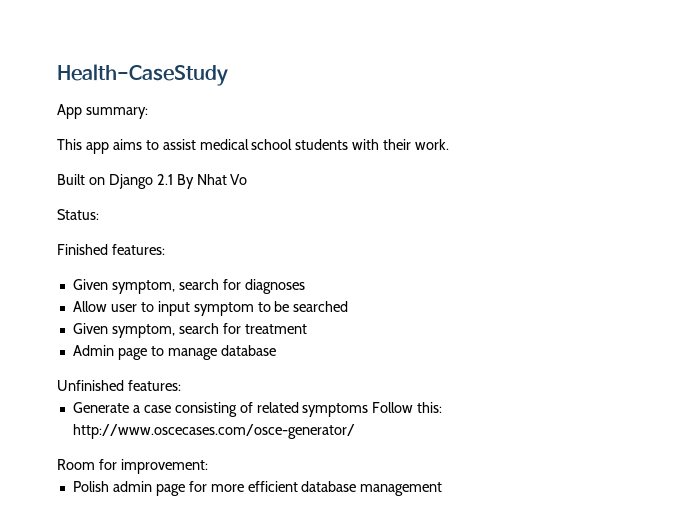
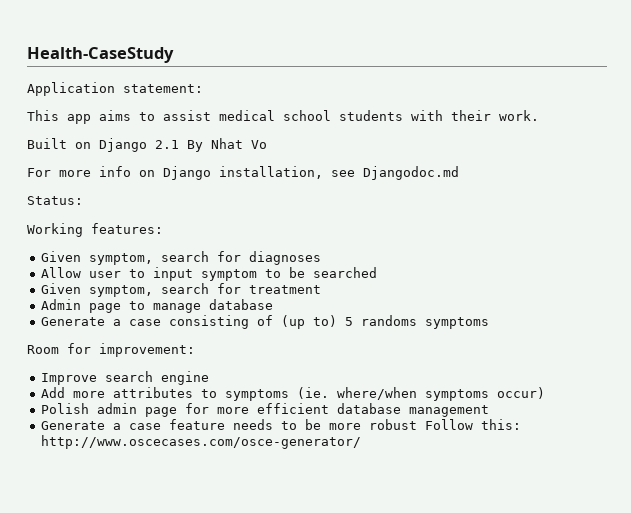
[57,104,148,119] App summary: -> [27,82,203,96] Application statement:
(248, 179) none -> [27,166,459,180] // For more info on Django installation, see Djangodoc.md
[57,244,108,255] Finished -> [27,223,83,237] Working
[57,380,181,391] // Unfinished features: -> (274, 304) none
[256,402,443,417] [72,424,355,439] [57,459,208,474] related symptoms Follow this: http://www.oscecases.com/osce-generator/ // Room for improvement: -> [281,315,490,329] [27,343,195,357] [41,371,210,385] [41,387,546,401] (up to) 5 randoms symptoms // Room for improvement: // Improve search engine // Add more attributes to symptoms (ie. where/when symptoms occur)
(443, 489) none -> [41,419,522,430] [41,435,362,449] // Generate a case feature needs to be more robust Follow this: http://www.oscecases.com/osce-generator/

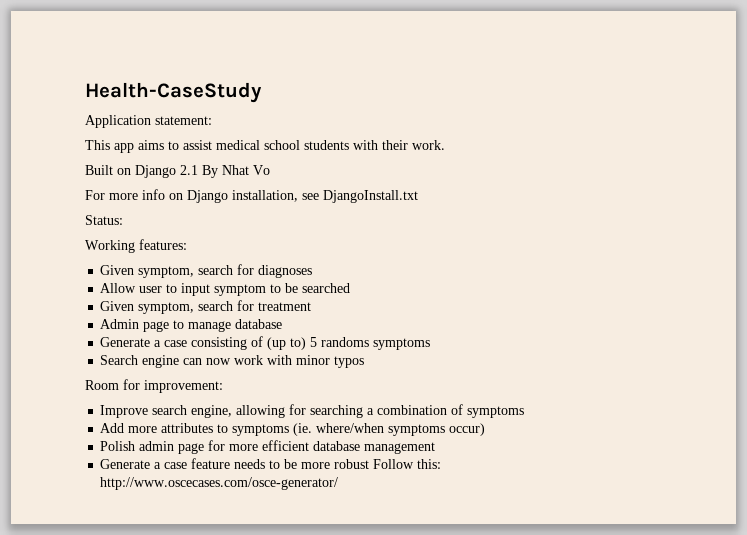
[363,166,459,180] Djangodoc.md -> [323,190,418,203] DjangoInstall.txt
(490, 323) none -> [100,355,365,368] // Search engine can now work with minor typos
[161,371,210,385] engine -> [191,404,525,418] engine, allowing for searching a combination of symptoms

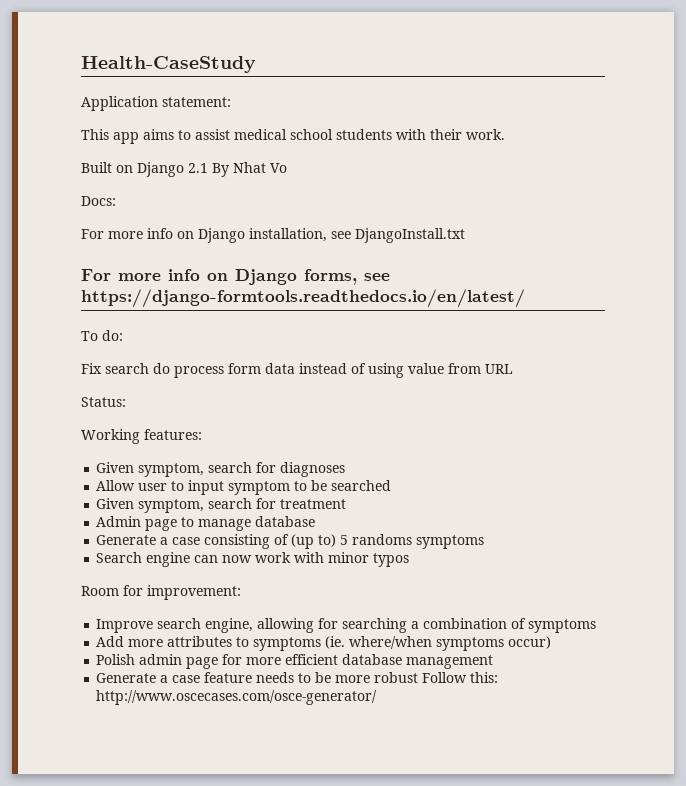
(270, 170) none -> [81,196,116,206] // Docs:
(418, 196) none -> [81,269,390,285] [81,289,525,308] [81,330,123,341] [81,363,513,378] // For more info on Django forms, see https://django-formtools.readthedocs.io/en/latest/ // To do: // Fix search do process form data instead of using value from URL

